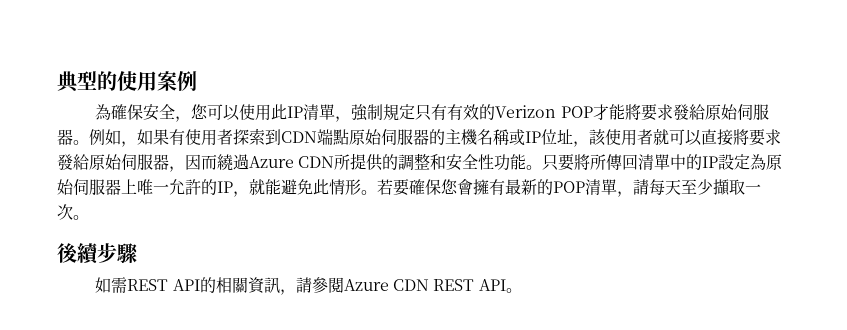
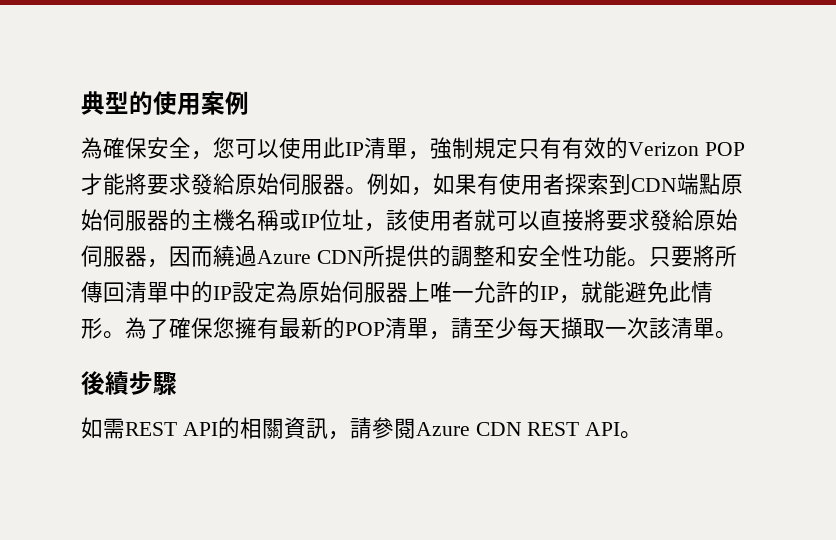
[377,179,473,196] 若要確保您會 -> [125,317,235,339] 為了確保您
[649,179,713,196] 每天至少 -> [473,317,561,339] 至少每天
(73, 212) none -> [649,317,715,339] 該清單

